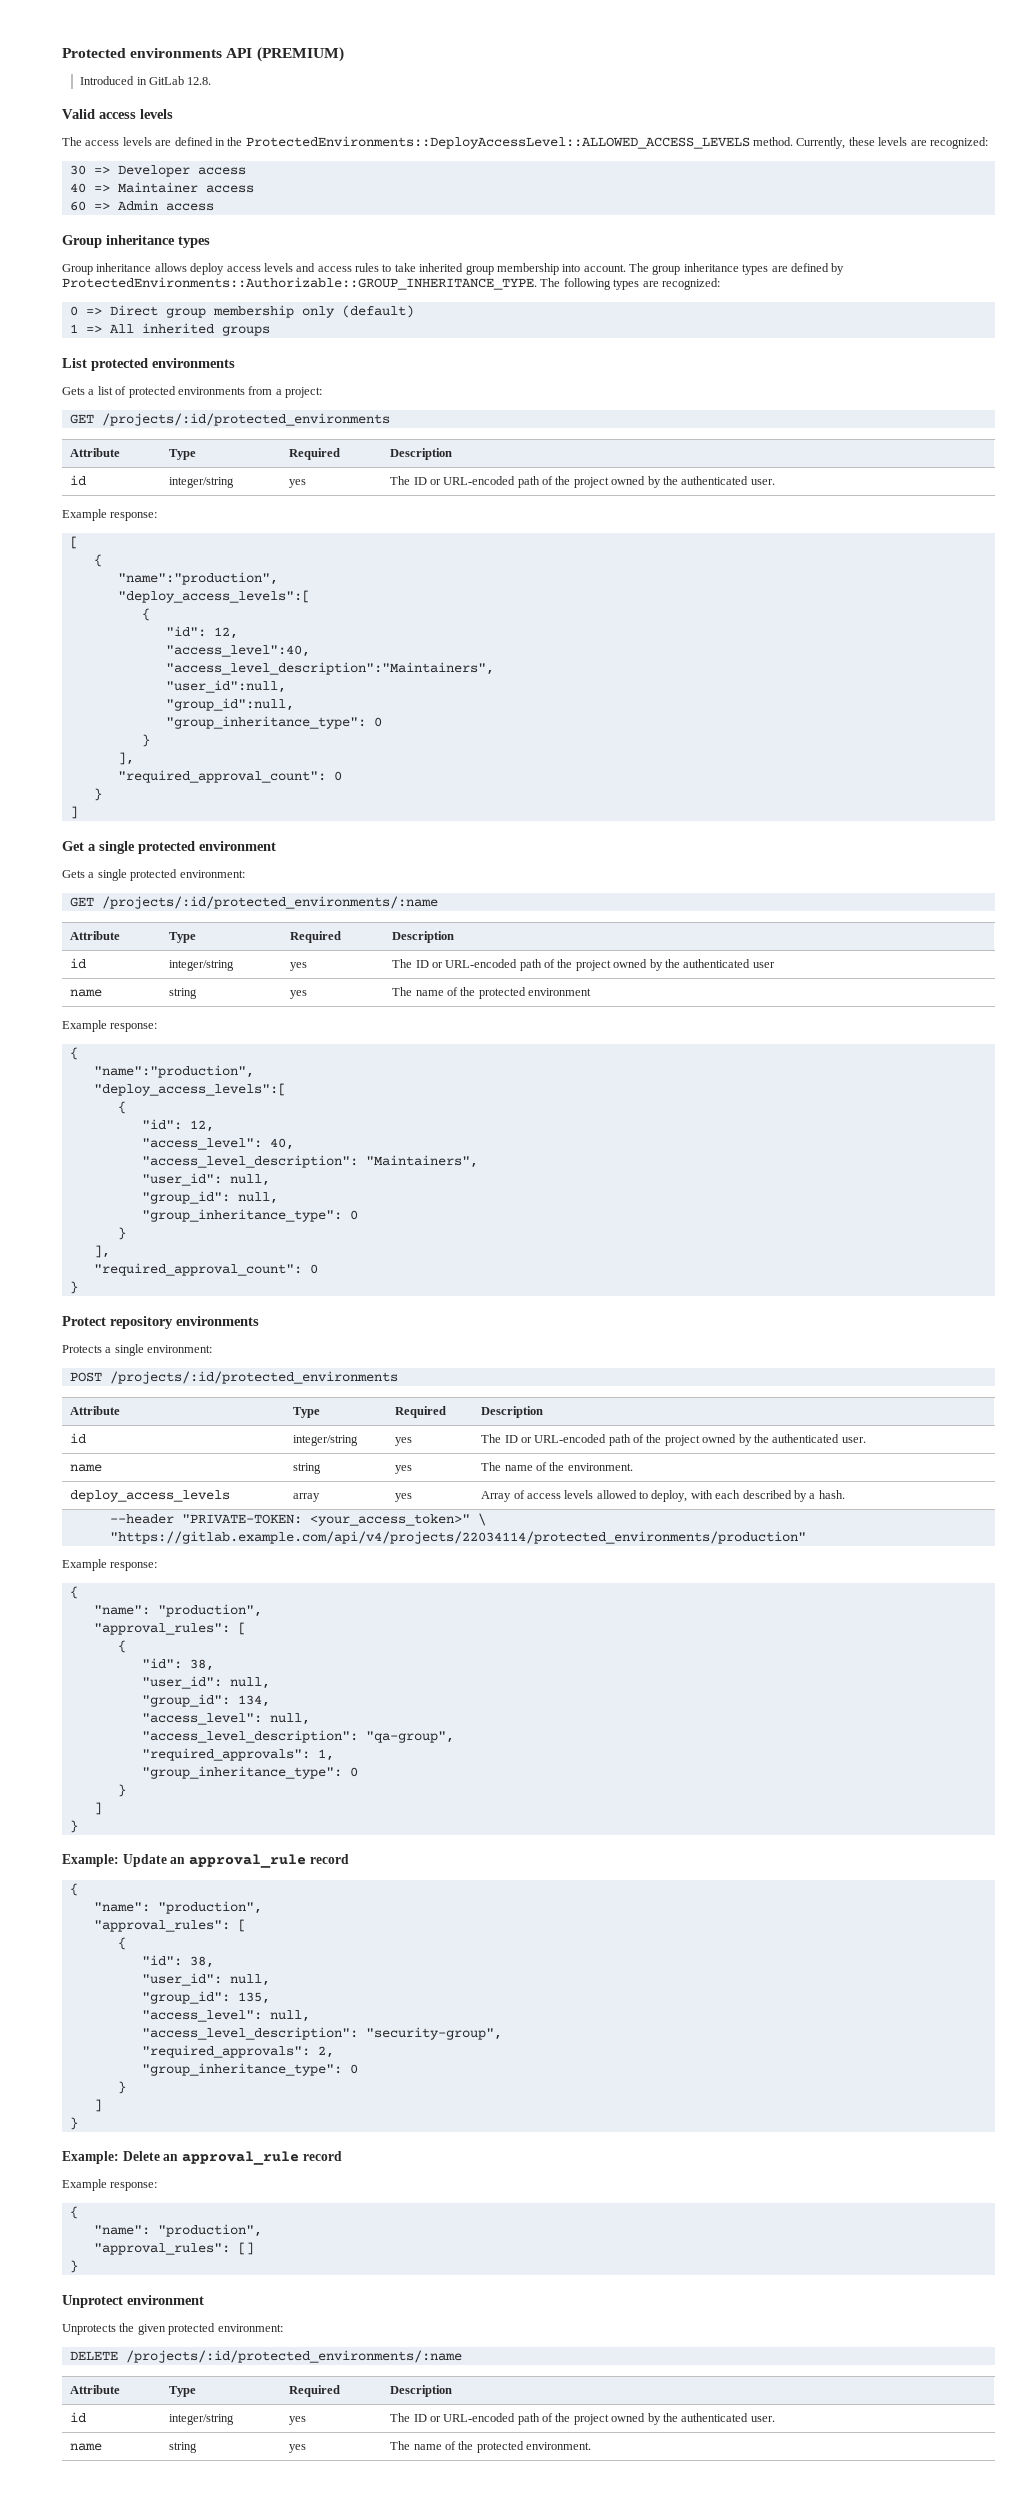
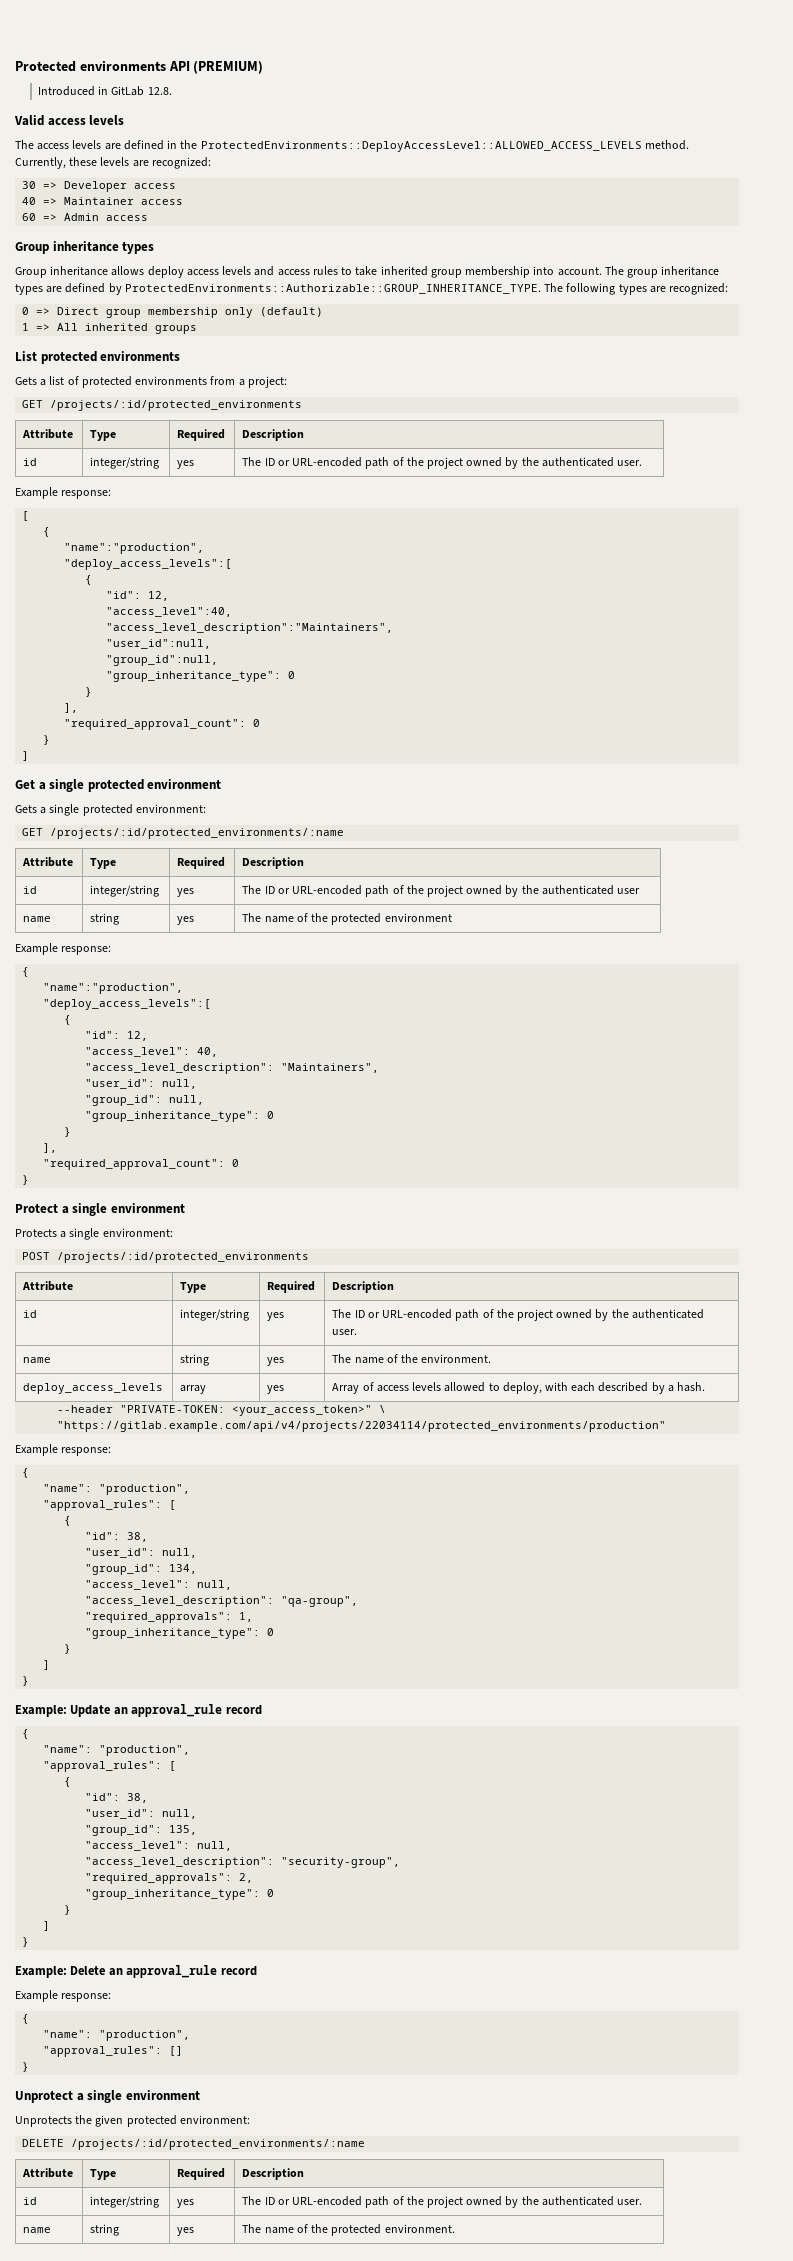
[110,1316,259,1329] repository environments -> [61,1203,185,1216] a single environment
(123, 2301) none -> [76,2090,123,2103] a single

